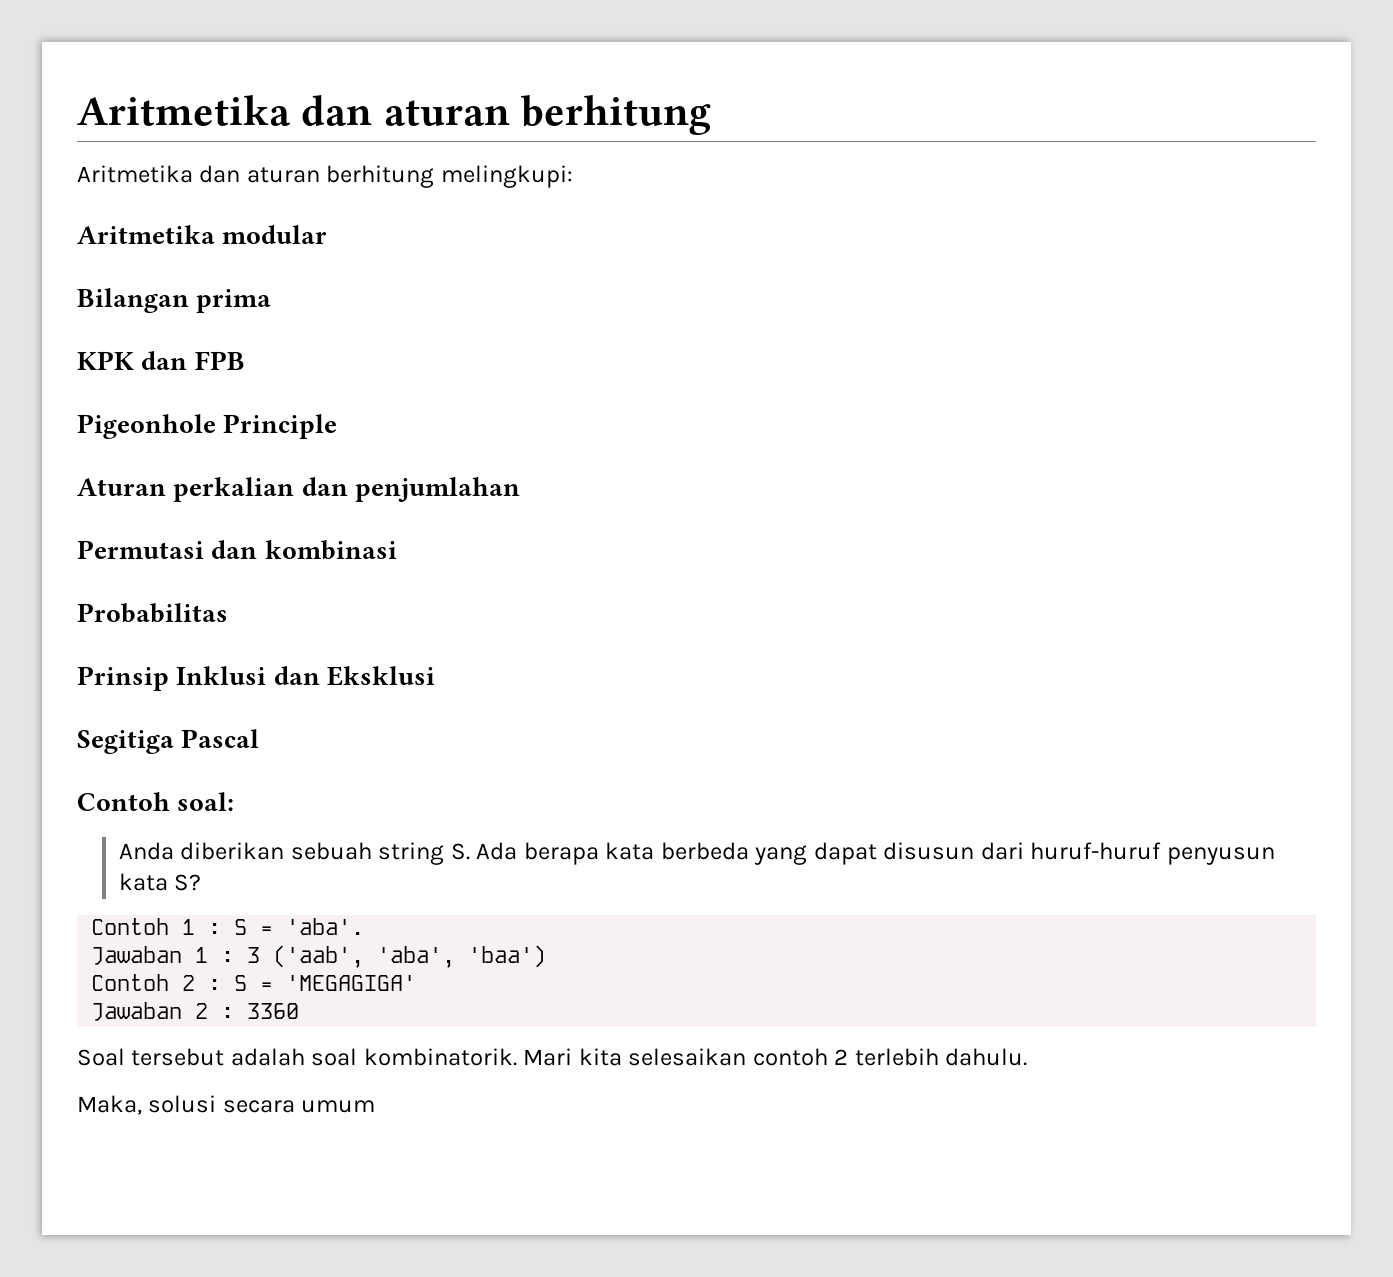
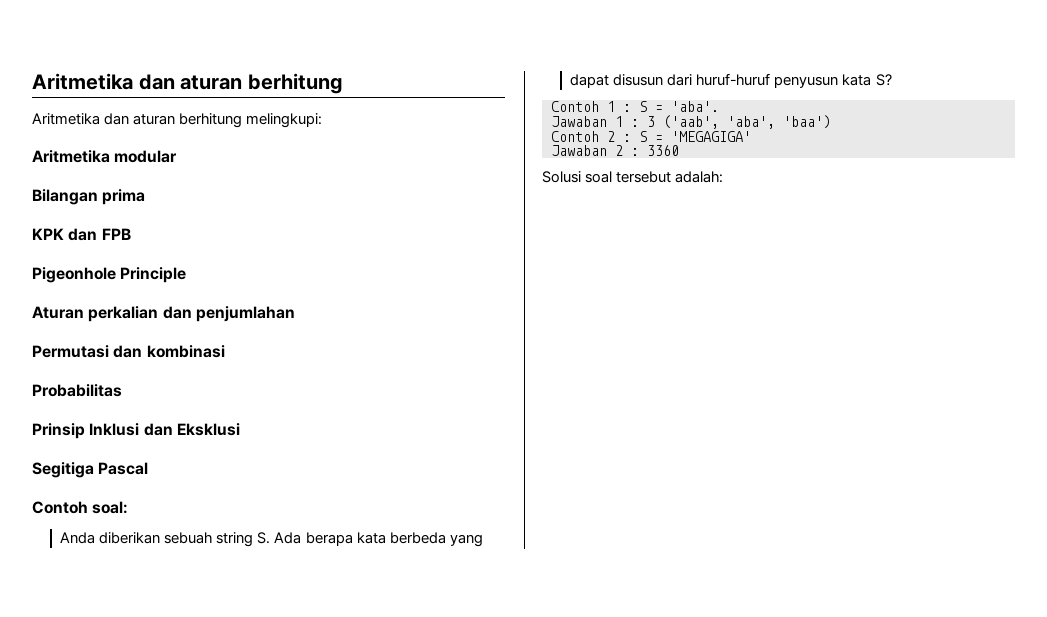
[77,1048,1028,1066] [77,1095,376,1115] Soal tersebut adalah soal kombinatorik. Mari kita selesaikan contoh 2 terlebih dahulu. // Maka, solusi secara umum -> [542,171,724,183] Solusi soal tersebut adalah:

